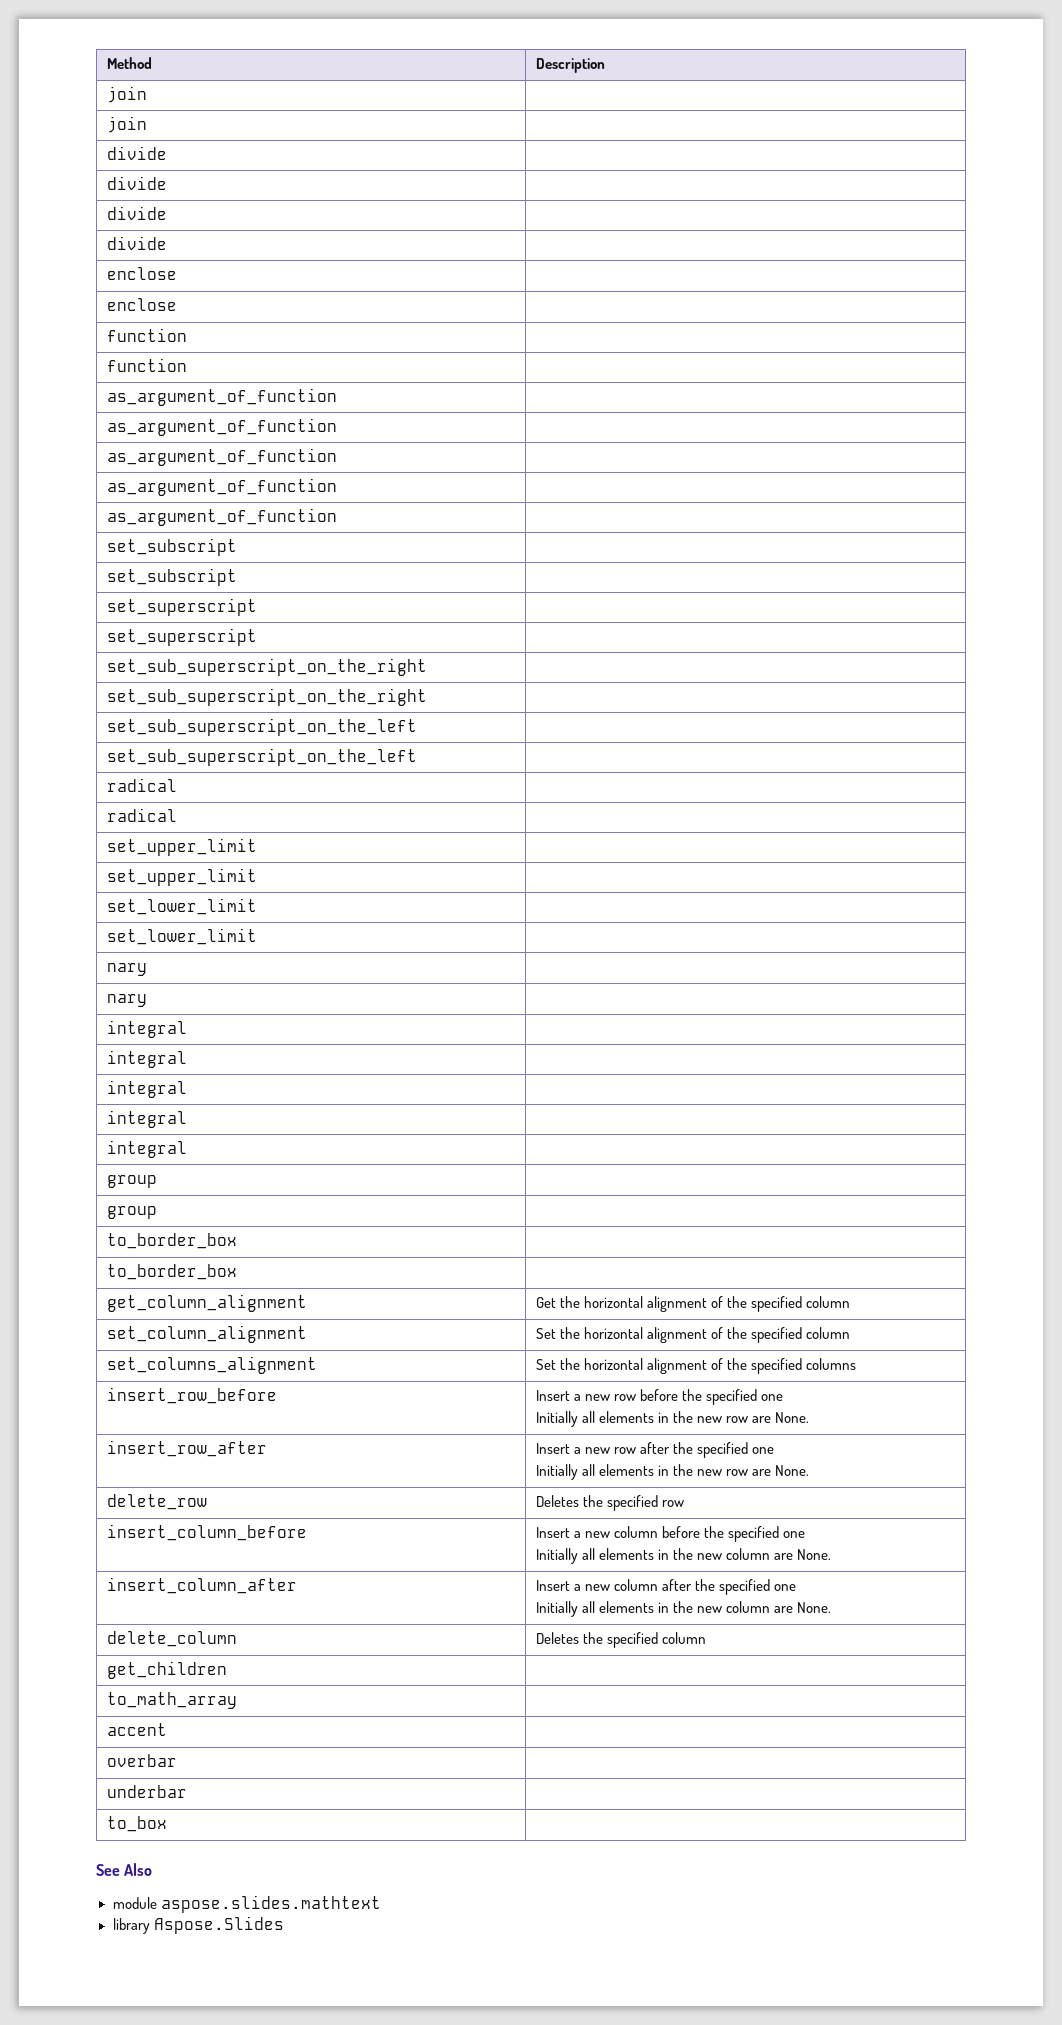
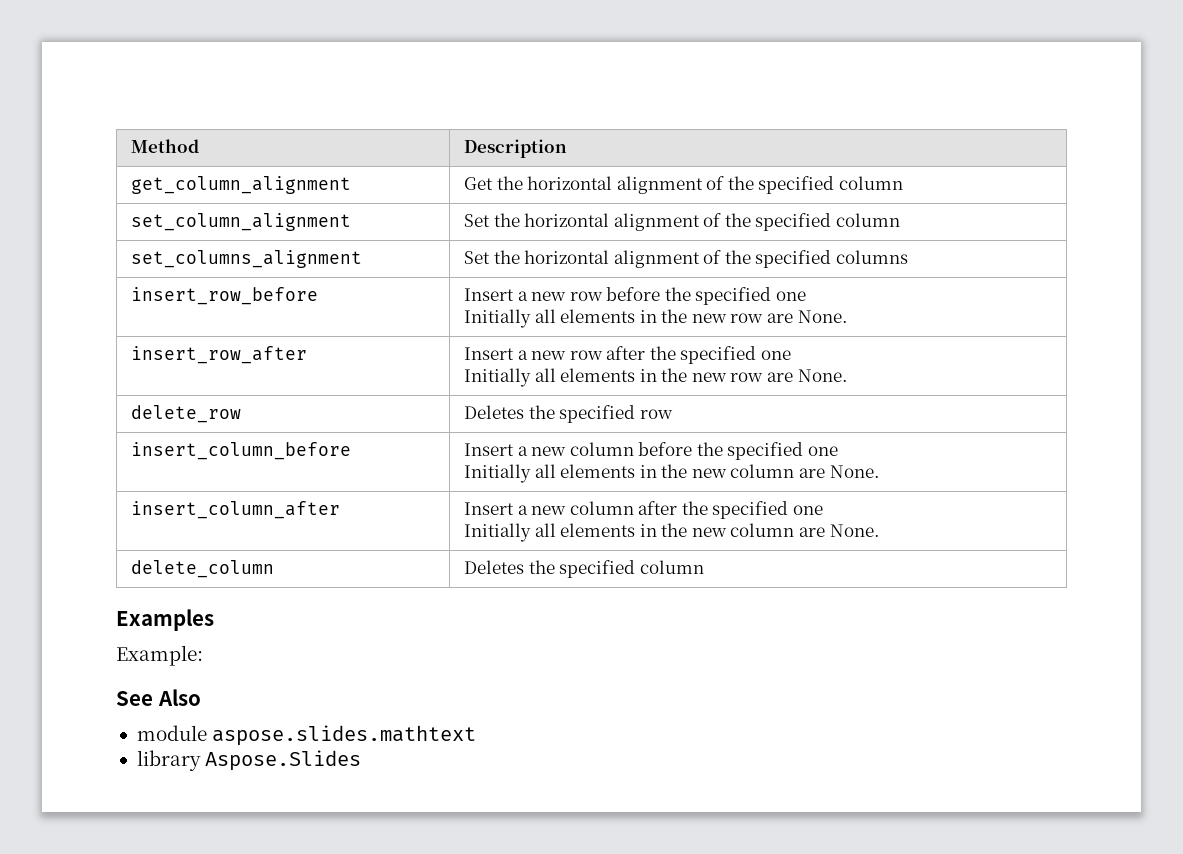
[106,86,147,103] [106,116,147,133] [106,146,167,160] [106,176,167,190] [106,206,167,220] [106,236,167,250] [106,267,177,280] [106,298,177,311] [106,328,187,342] [106,358,187,372] [106,388,337,406] [106,418,337,436] [106,448,337,466] [106,478,337,496] [106,508,337,526] [106,538,237,556] [106,568,237,586] [106,598,257,616] [106,628,257,646] [106,658,427,676] [106,688,427,706] [106,718,417,736] [106,748,417,766] [106,778,177,792] [106,808,177,822] [106,838,257,856] [106,868,257,886] [106,898,257,915] [106,928,257,945] [106,963,147,976] [106,994,147,1007] [106,1020,187,1038] [106,1050,187,1068] [106,1080,187,1098] [106,1110,187,1128] [106,1140,187,1158] [106,1175,157,1188] [106,1206,157,1219] [106,1233,237,1249] [106,1264,237,1280] // join | // join | // divide | // divide | // divide | // divide | // enclose | // enclose | // function | // function | // as_argument_of_function | // as_argument_of_function | // as_argument_of_function | // as_argument_of_function | // as_argument_of_function | // set_subscript | // set_subscript | // set_superscript | // set_superscript | // set_sub_superscript_on_the_right | // set_sub_superscript_on_the_right | // set_sub_superscript_on_the_left | // set_sub_superscript_on_the_left | // radical | // radical | // set_upper_limit | // set_upper_limit | // set_lower_limit | // set_lower_limit | // nary | // nary | // integral | // integral | // integral | // integral | // integral | // group | // group | // to_border_box | // to_border_box | -> (567, 148) none
[106,1661,227,1679] [106,1692,237,1709] [106,1723,167,1736] [106,1754,177,1767] [106,1785,187,1798] [106,1816,167,1832] // get_children | // to_math_array | // accent | // overbar | // underbar | // to_box | -> [116,609,214,631] [116,645,203,666] // Examples // Example:

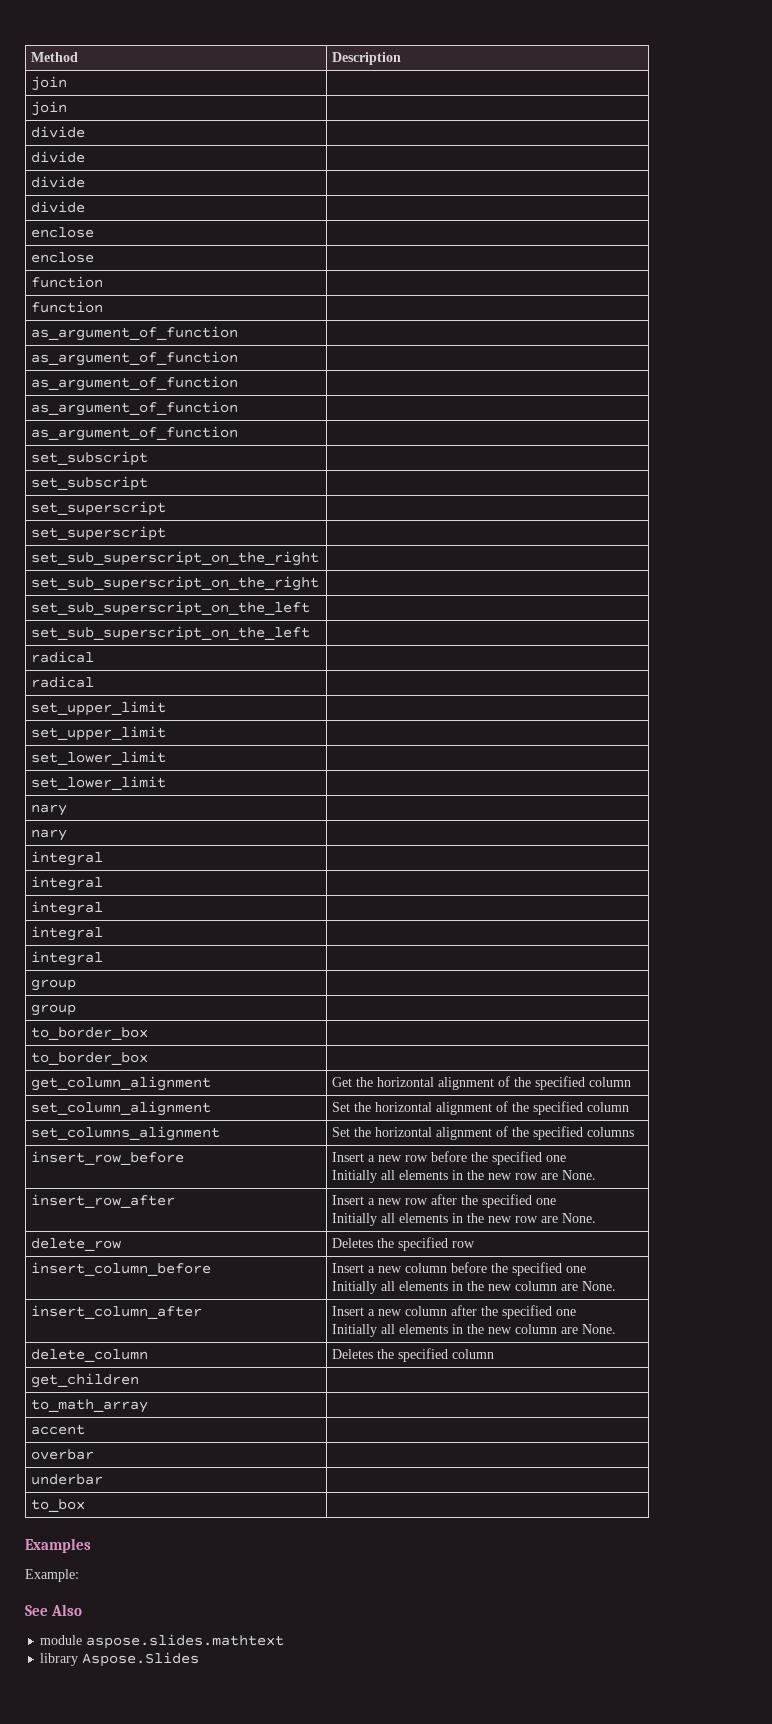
(567, 148) none -> [31,76,68,91] [31,101,68,116] [31,126,86,138] [31,151,86,163] [31,176,86,188] [31,201,86,213] [31,227,95,238] [31,252,95,263] [31,276,104,288] [31,301,104,313] [31,326,239,341] [31,351,239,366] [31,376,239,391] [31,401,239,416] [31,426,239,441] [31,451,149,466] [31,476,149,491] [31,501,167,516] [31,526,167,541] [31,551,320,566] [31,576,320,591] [31,601,311,616] [31,626,311,641] [31,651,95,663] [31,676,95,688] [31,701,167,716] [31,726,167,741] [31,751,167,765] [31,776,167,790] [31,804,68,816] [31,829,68,841] [31,851,104,866] [31,876,104,891] [31,901,104,916] [31,926,104,941] [31,951,104,966] [31,979,77,991] [31,1004,77,1016] [31,1027,149,1040] [31,1052,149,1065] // join | // join | // divide | // divide | // divide | // divide | // enclose | // enclose | // function | // function | // as_argument_of_function | // as_argument_of_function | // as_argument_of_function | // as_argument_of_function | // as_argument_of_function | // set_subscript | // set_subscript | // set_superscript | // set_superscript | // set_sub_superscript_on_the_right | // set_sub_superscript_on_the_right | // set_sub_superscript_on_the_left | // set_sub_superscript_on_the_left | // radical | // radical | // set_upper_limit | // set_upper_limit | // set_lower_limit | // set_lower_limit | // nary | // nary | // integral | // integral | // integral | // integral | // integral | // group | // group | // to_border_box | // to_border_box |
(704, 567) none -> [31,1373,140,1388] [31,1399,149,1413] [31,1424,86,1435] [31,1449,95,1460] [31,1474,104,1485] [31,1499,86,1512] // get_children | // to_math_array | // accent | // overbar | // underbar | // to_box |

